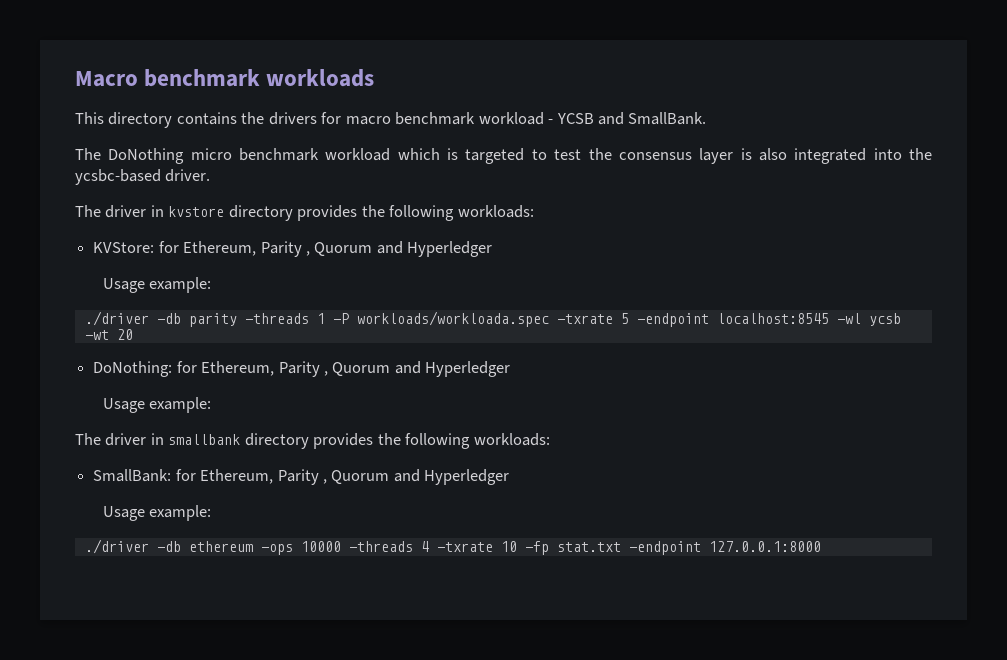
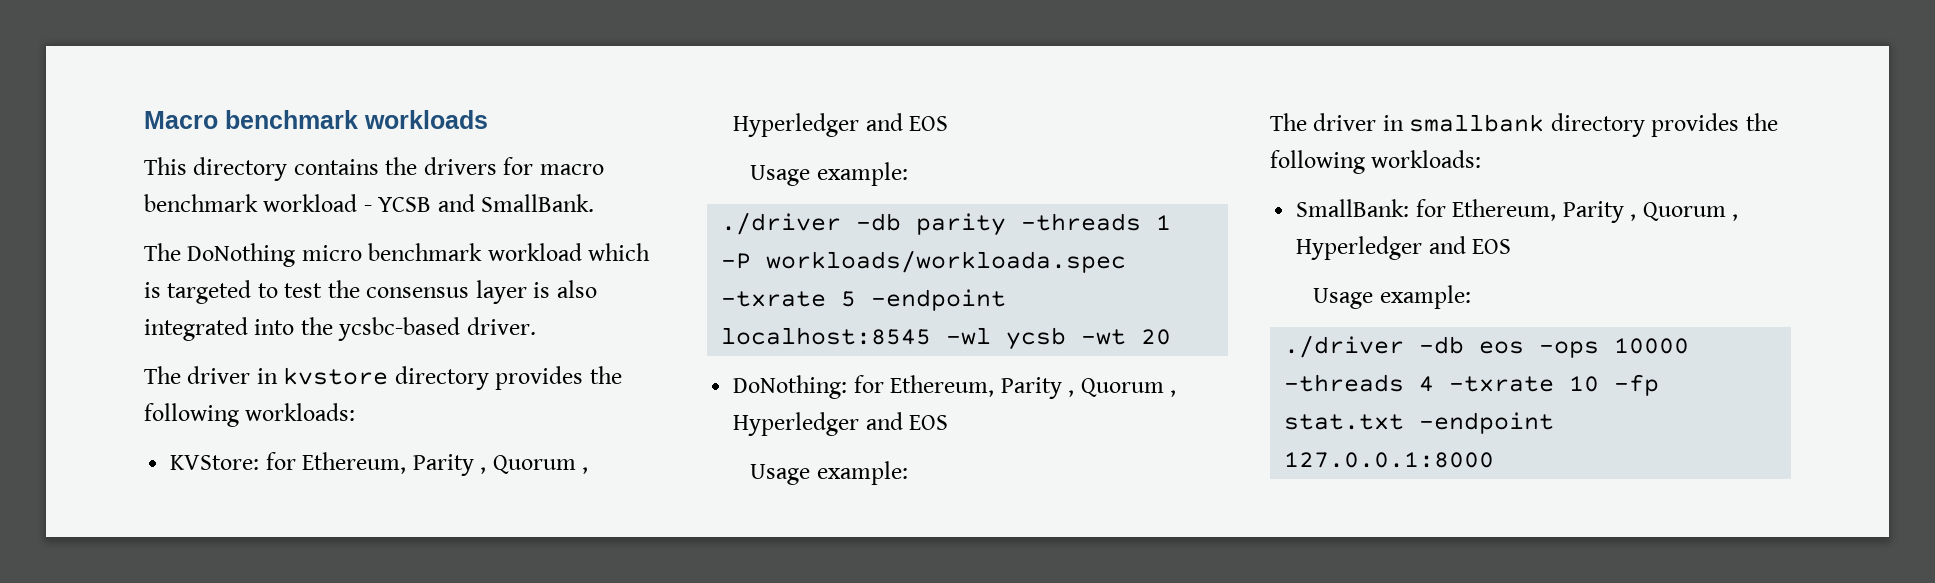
[376,241,493,257] and Hyperledger -> [582,467,589,474] [733,113,949,137] , Hyperledger and EOS
[394,361,511,377] and Hyperledger -> [1170,390,1177,397] [733,412,949,436] , Hyperledger and EOS
[393,469,510,485] [102,505,212,521] [84,539,253,554] and Hyperledger // Usage example: // ./driver -db ethereum -> [1732,214,1739,221] [1296,236,1512,260] [1313,285,1471,309] [1284,335,1525,358] , Hyperledger and EOS // Usage example: // ./driver -db eos

